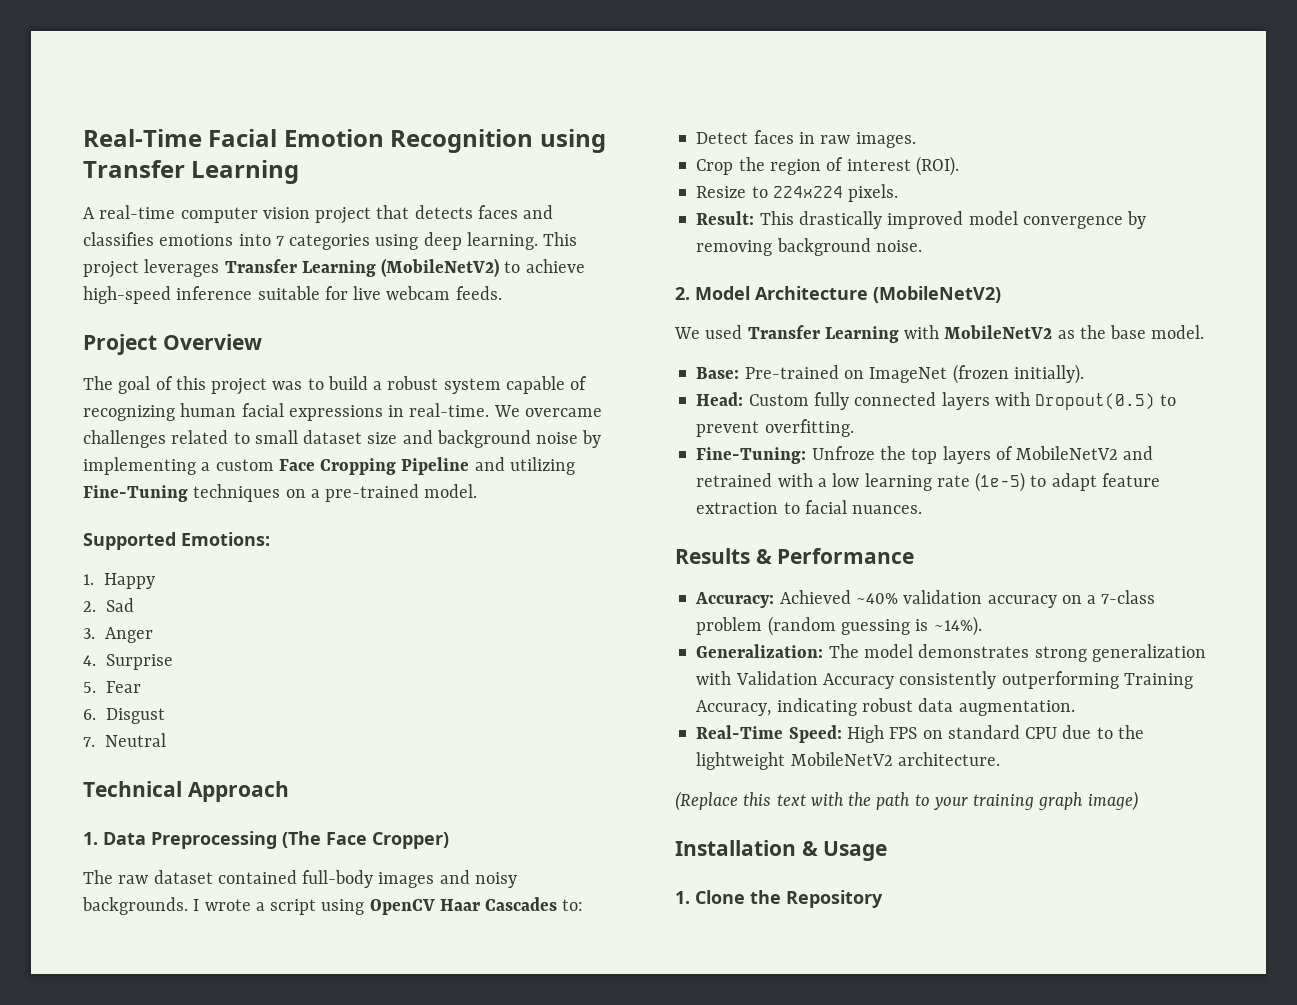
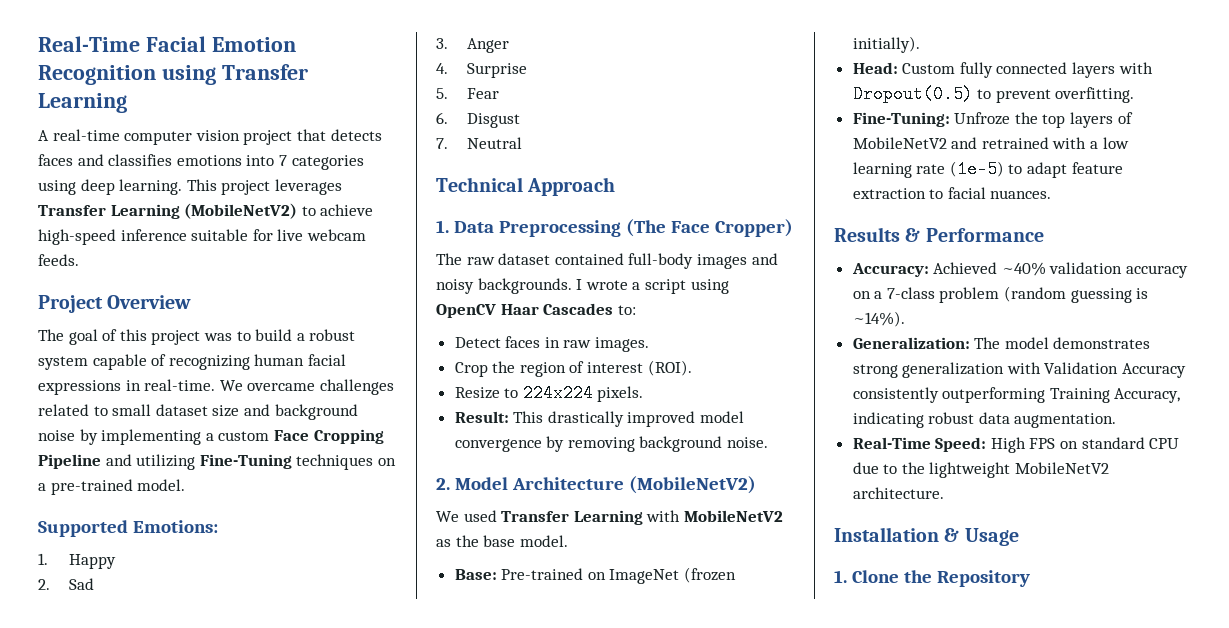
[675,791,1138,811] // (Replace this text with the path to your training graph image) -> (944, 493) none

